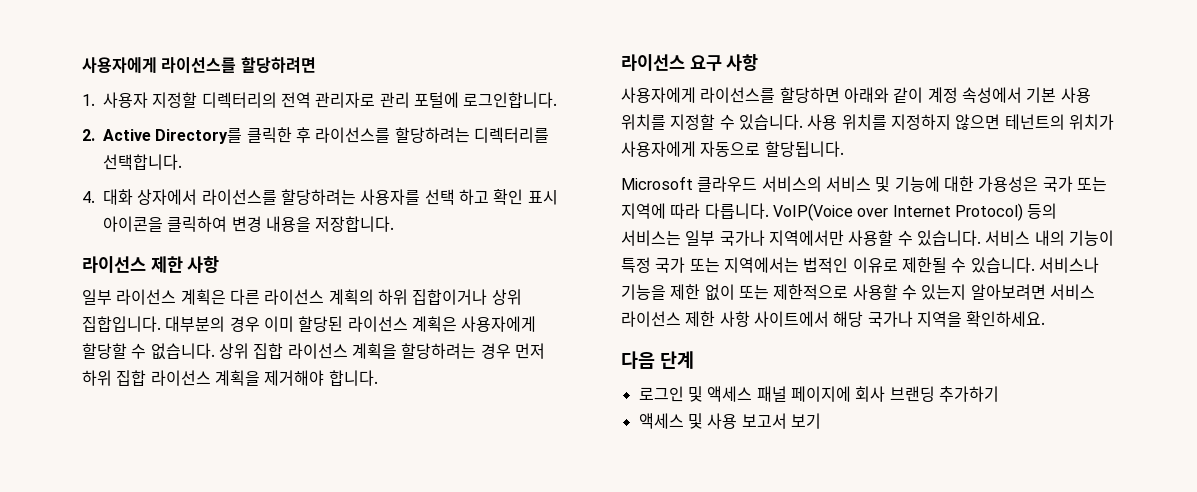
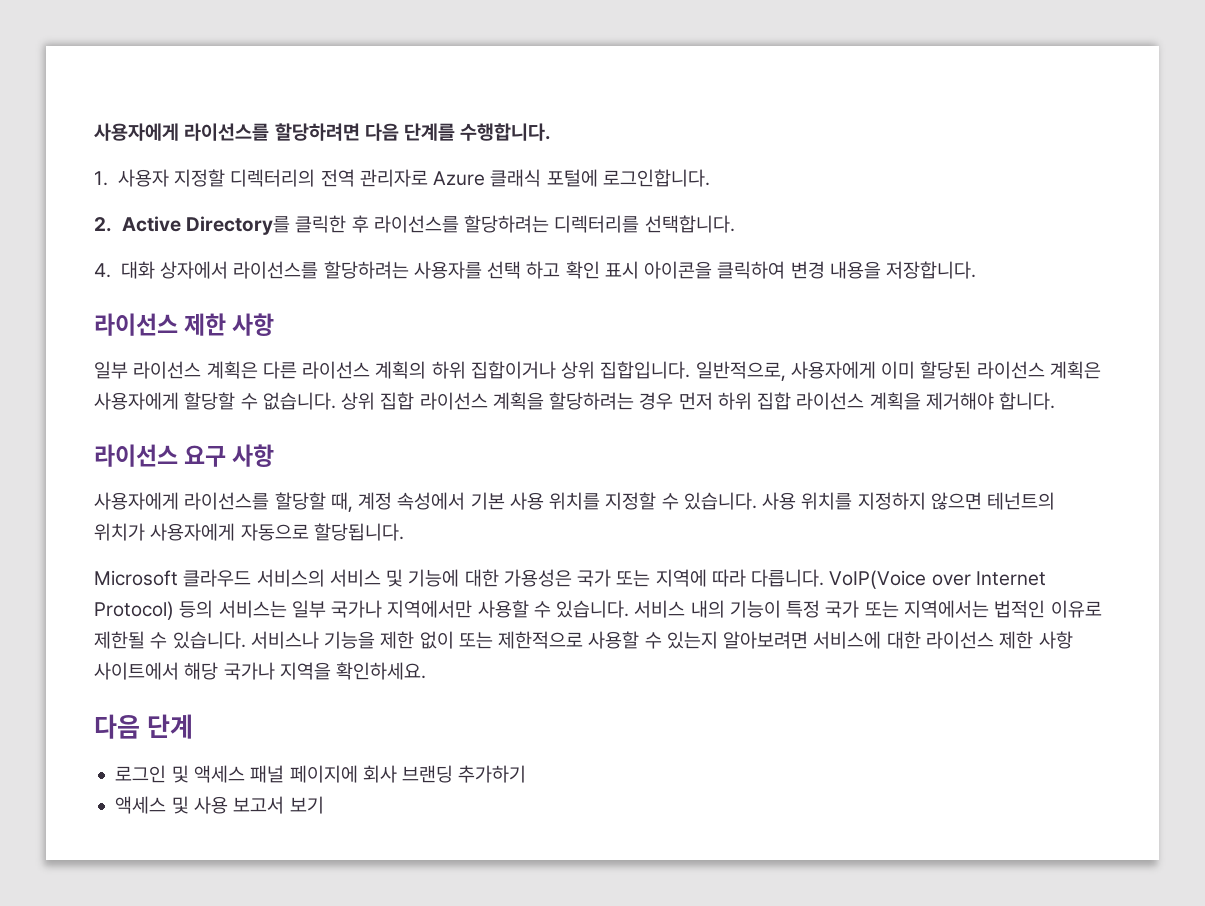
(316, 65) none -> [364,123,552,141] 다음 단계를 수행합니다.
[379,92,410,108] 관리 -> [433,169,542,187] Azure 클래식
[165,316,260,332] 대부분의 경우 -> [695,361,876,381] 일반적으로, 사용자에게
[779,87,924,103] 할당하면 아래와 같이 -> [274,492,353,512] 할당할 때,
[1049,284,1095,300] 서비스 -> [813,631,921,649] 서비스에 대한

